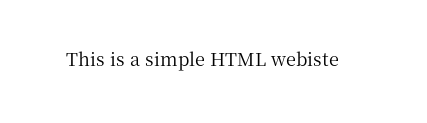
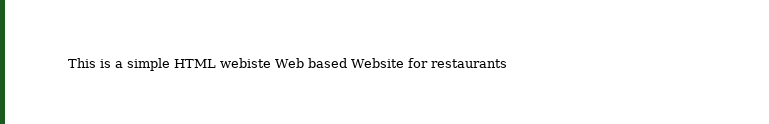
(339, 58) none -> [275,58,507,68] Web based Website for restaurants

